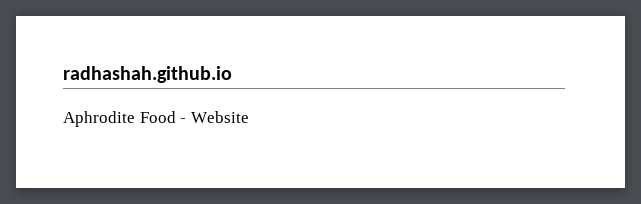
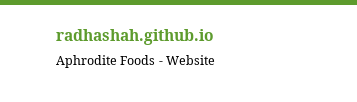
[139,111,176,123] Food -> [120,55,156,65] Foods

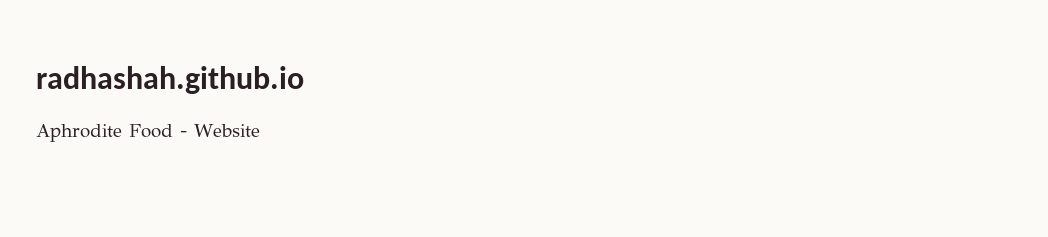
[120,55,156,65] Foods -> [129,124,173,138] Food

